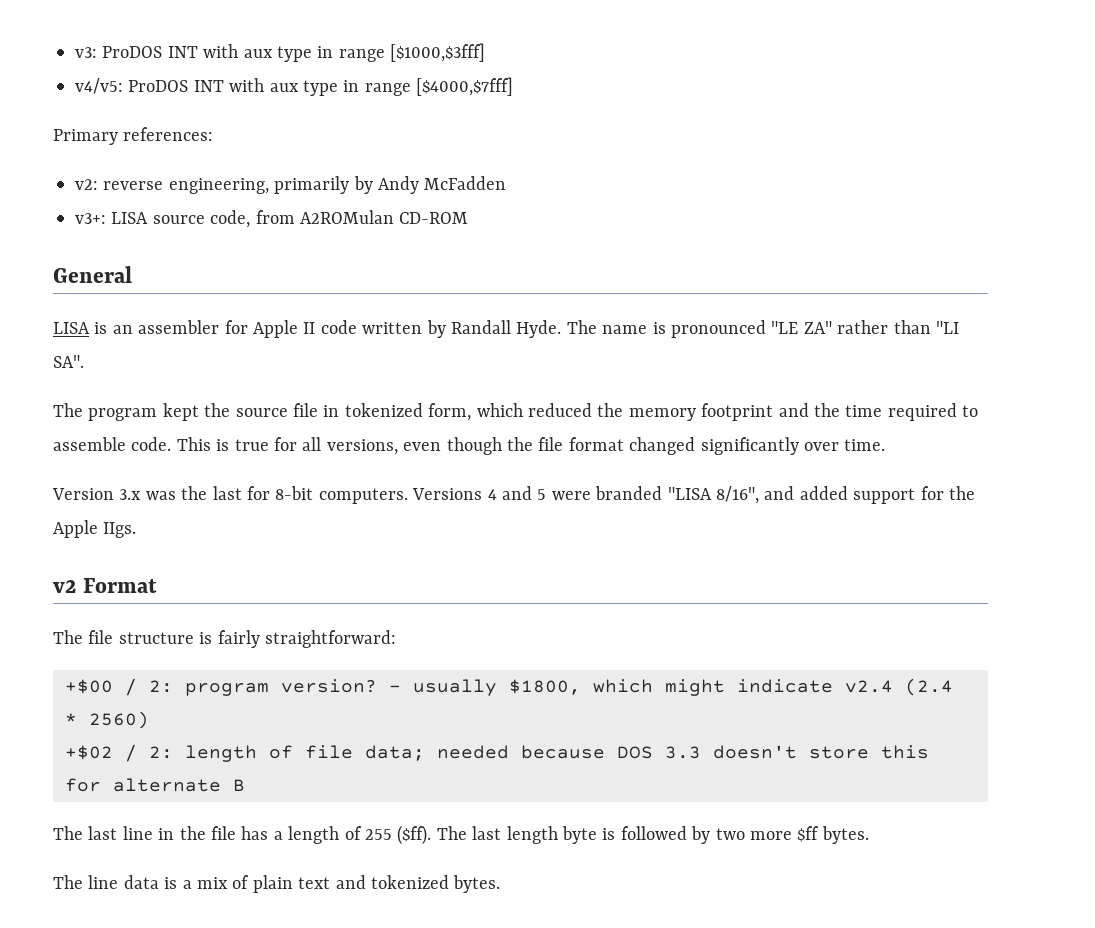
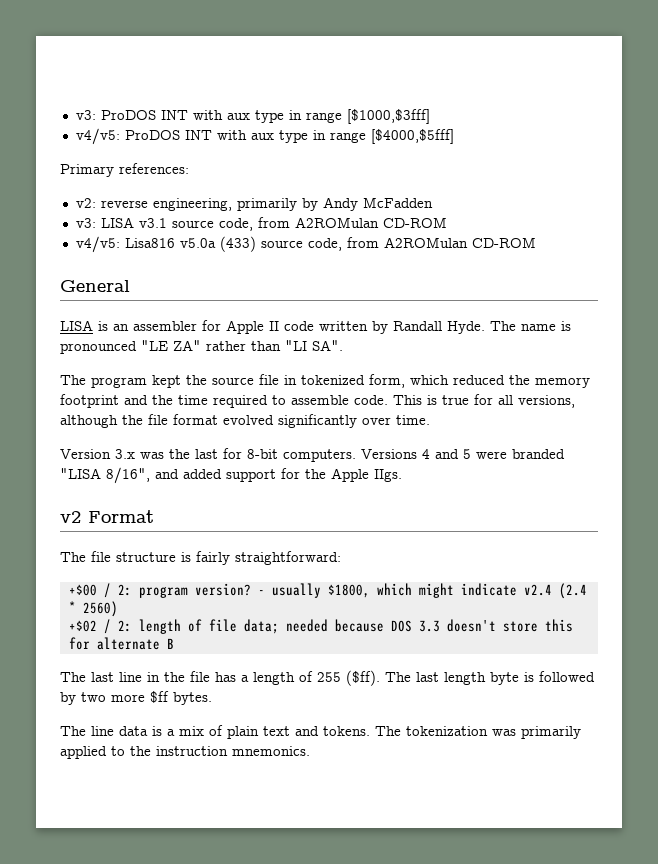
[416,77,514,96] [$4000,$7fff] -> [370,129,454,144] [$4000,$5fff]
[75,212,149,224] v3+: LISA -> [75,217,447,231] [75,236,256,253] v3: LISA v3.1 source code, from A2ROMulan CD-ROM // v4/v5: Lisa816 v5.0a (433)
[403,437,502,455] even though -> [60,415,118,428] although
[629,437,696,455] changed -> [223,415,274,425] evolved
[371,875,501,893] tokenized bytes. -> [323,726,581,739] [60,746,310,759] tokens. The tokenization was primarily applied to the instruction mnemonics.

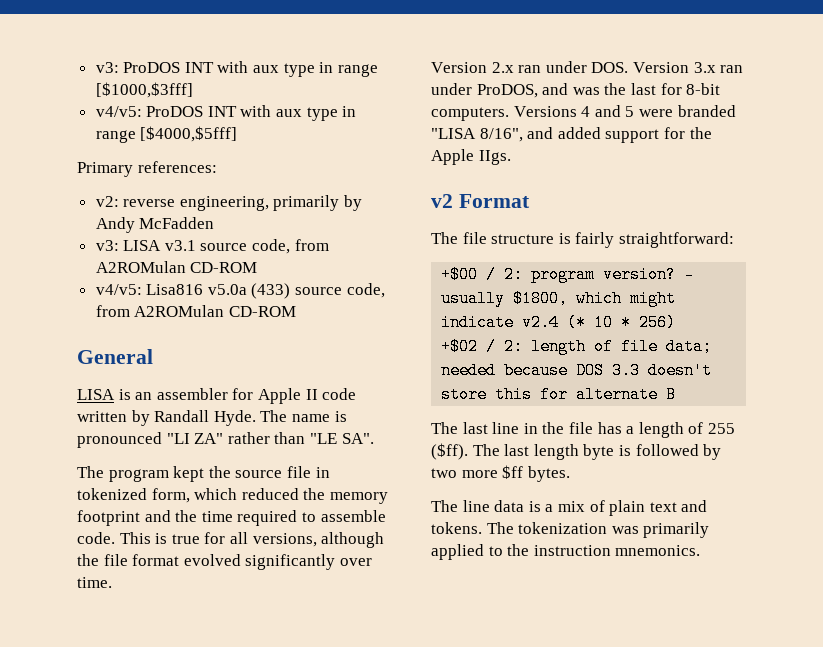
[141,340,168,351] "LE -> [166,433,190,444] "LI
[285,340,307,351] "LI -> [309,433,337,444] "LE
[115,449,135,459] 3.x -> [491,61,744,73] [431,83,569,98] 2.x ran under DOS. Version 3.x ran under ProDOS, and
[558,583,587,599] [68,601,118,617] (2.4 * 2560) -> [567,314,677,331] (* 10 * 256)

